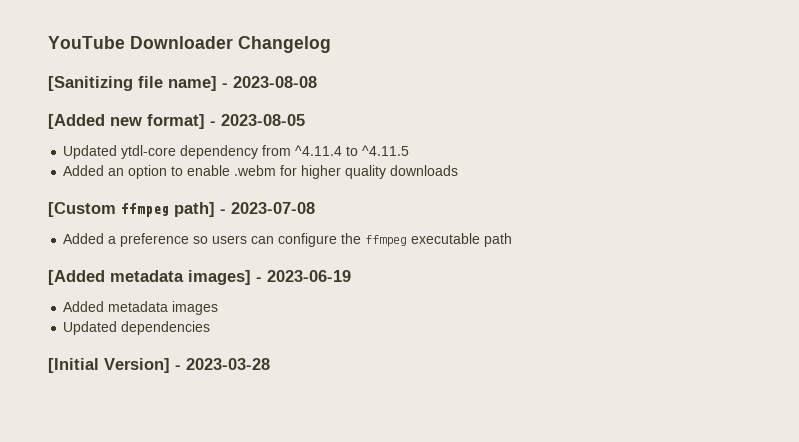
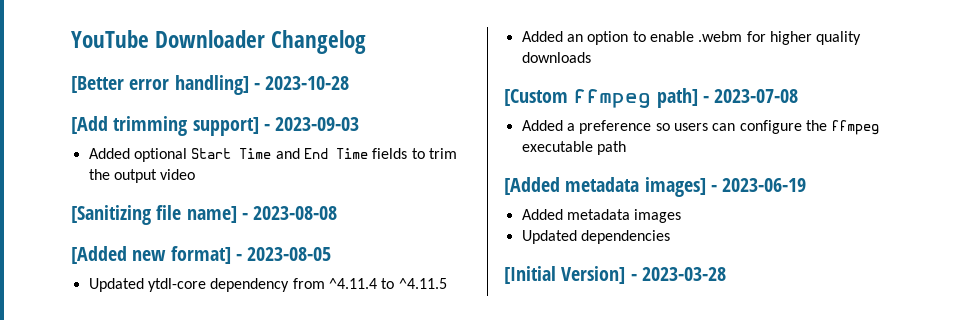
(331, 44) none -> [71,75,350,95] [71,116,360,136] [88,148,457,162] [88,169,196,183] // [Better error handling] - 2023-10-28 // [Add trimming support] - 2023-09-03 // Added optional Start Time and End Time fields to trim the output video

